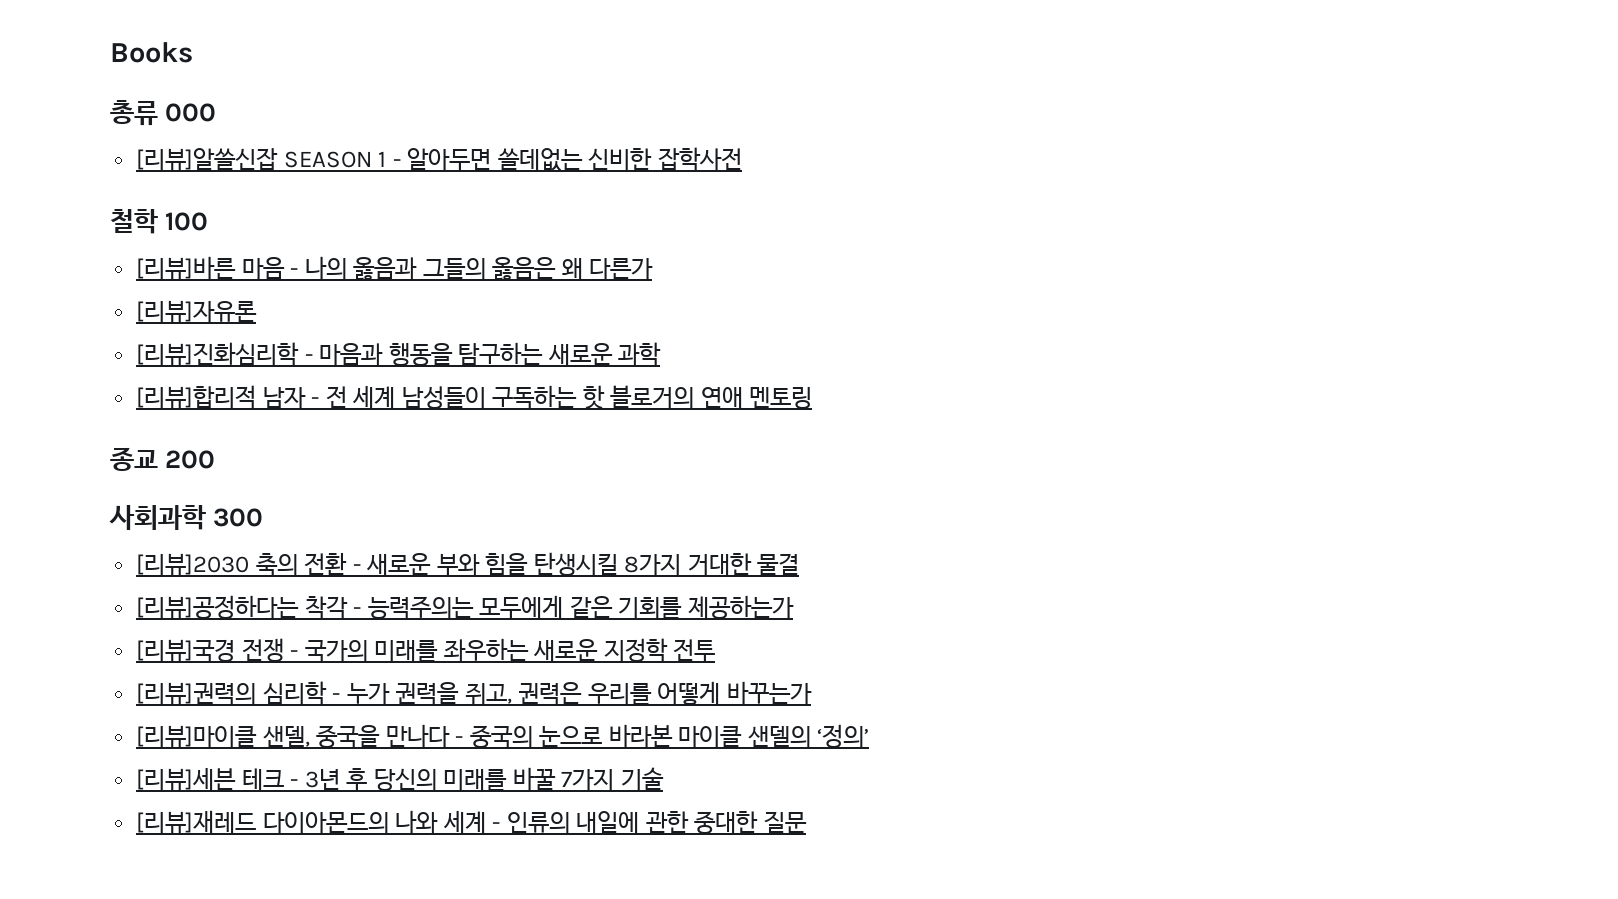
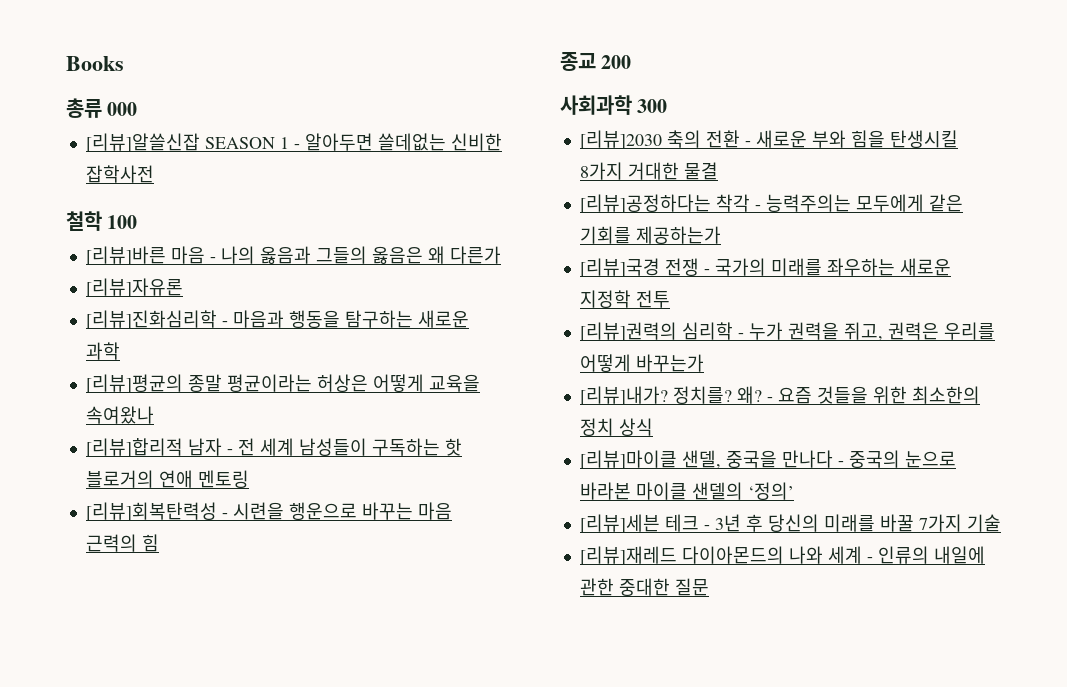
(662, 354) none -> [85,374,480,393] [85,406,154,424] // [리뷰]평균의 종말 평균이라는 허상은 어떻게 교육을 속여왔나
(813, 398) none -> [85,502,452,521] [85,534,159,552] // [리뷰]회복탄력성 - 시련을 행운으로 바꾸는 마음 근력의 힘
(812, 692) none -> [579,386,980,405] [579,418,653,436] // [리뷰]내가? 정치를? 왜? - 요즘 것들을 위한 최소한의 정치 상식

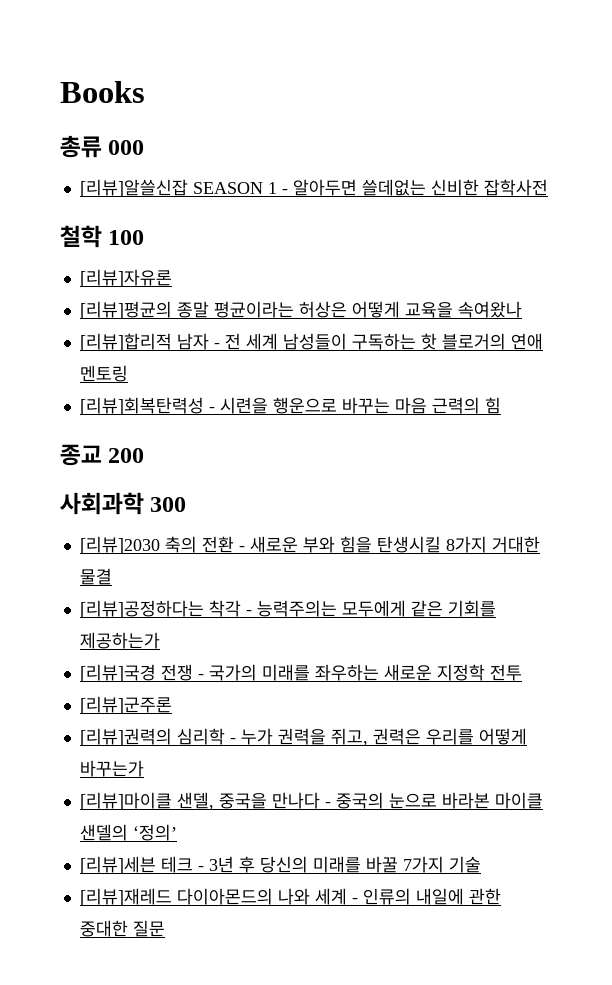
[85,246,501,265] [85,278,183,297] [85,310,469,329] [85,342,120,360] [리뷰]바른 마음 - 나의 옳음과 그들의 옳음은 왜 다른가 // [리뷰]자유론 // [리뷰]진화심리학 - 마음과 행동을 탐구하는 새로운 과학 -> [79,269,172,287] [리뷰]자유론
(670, 299) none -> [79,696,172,714] // [리뷰]군주론
[579,386,980,405] [579,418,653,436] // [리뷰]내가? 정치를? 왜? - 요즘 것들을 위한 최소한의 정치 상식 -> (144, 768) none

